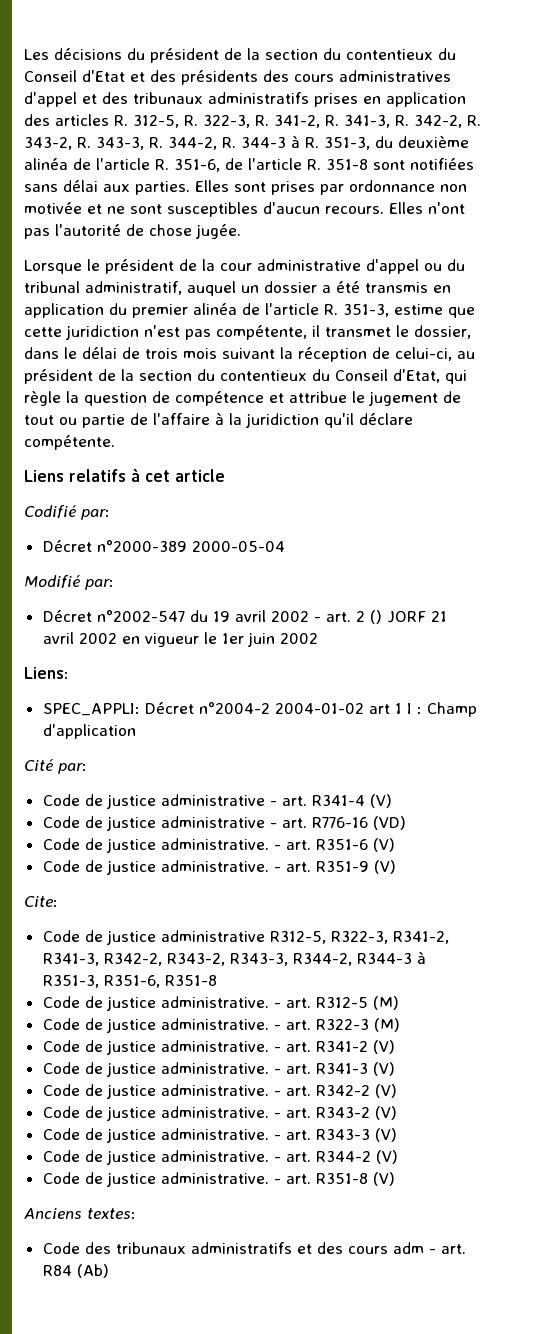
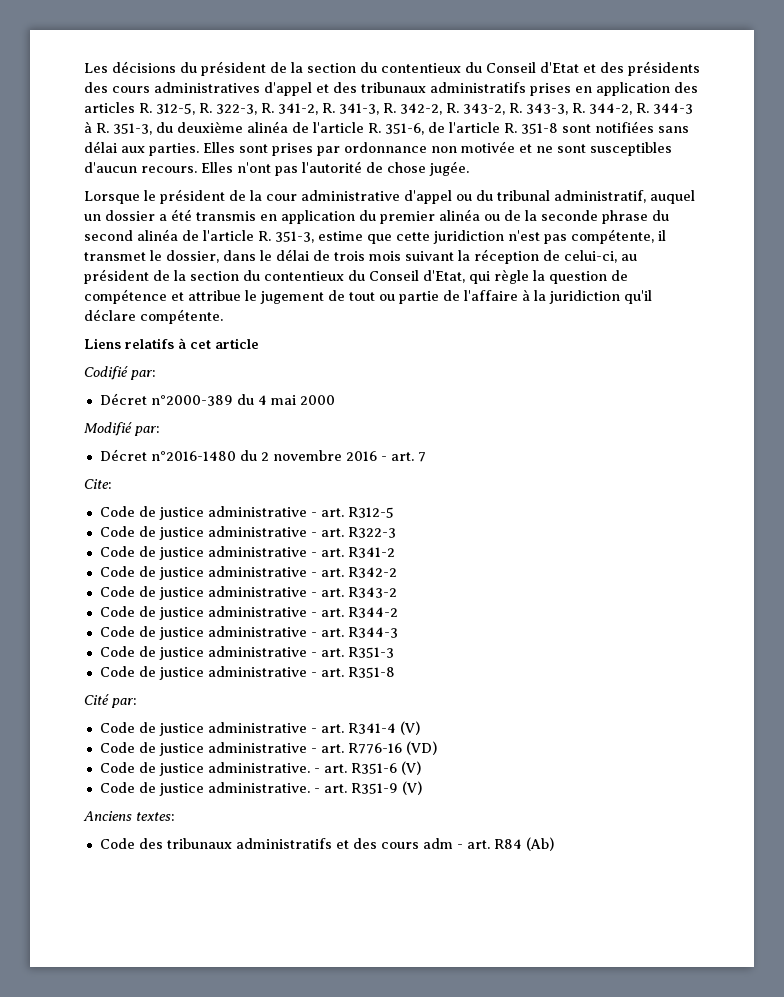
(237, 309) none -> [484,210,669,224] [84,229,178,241] ou de la seconde phrase du second alinéa
[191,541,285,552] 2000-05-04 -> [236,394,335,405] du 4 mai 2000
[96,610,447,624] [42,632,318,647] [24,667,69,679] [42,702,477,717] [42,724,136,739] n°2002-547 du 19 avril 2002 - art. 2 () JORF 21 avril 2002 en vigueur le 1er juin 2002 // Liens: // SPEC_APPLI: Décret n°2004-2 2004-01-02 art 1 I : Champ d'application -> [150,450,426,462] [84,479,112,489] [99,506,394,520] [99,526,396,540] [99,546,395,560] [99,566,397,580] [99,586,397,600] [99,606,398,620] [99,626,398,640] [99,646,394,660] [99,666,395,680] n°2016-1480 du 2 novembre 2016 - art. 7 // Cite: // Code de justice administrative - art. R312-5 // Code de justice administrative - art. R322-3 // Code de justice administrative - art. R341-2 // Code de justice administrative - art. R342-2 // Code de justice administrative - art. R343-2 // Code de justice administrative - art. R344-2 // Code de justice administrative - art. R344-3 // Code de justice administrative - art. R351-3 // Code de justice administrative - art. R351-8
[24,896,58,907] [42,930,449,945] [42,951,426,966] [42,975,217,988] [42,996,399,1011] [42,1018,400,1033] [42,1040,395,1055] [42,1062,395,1077] [42,1084,397,1099] [42,1106,397,1121] [42,1128,397,1143] [42,1150,398,1165] [42,1172,395,1187] // Cite: // Code de justice administrative R312-5, R322-3, R341-2, R341-3, R342-2, R343-2, R343-3, R344-2, R344-3 à R351-3, R351-6, R351-8 // Code de justice administrative. - art. R312-5 (M) // Code de justice administrative. - art. R322-3 (M) // Code de justice administrative. - art. R341-2 (V) // Code de justice administrative. - art. R341-3 (V) // Code de justice administrative. - art. R342-2 (V) // Code de justice administrative. - art. R343-2 (V) // Code de justice administrative. - art. R343-3 (V) // Code de justice administrative. - art. R344-2 (V) // Code de justice administrative. - art. R351-8 (V) -> (422, 788) none

